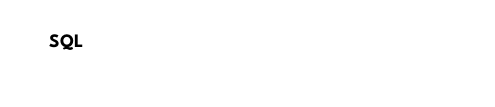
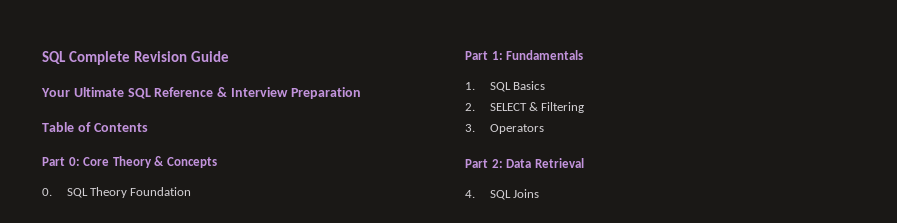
[49,34,83,50] SQL -> [42,51,229,65] [41,87,361,99] [42,122,148,132] [42,156,217,168] [42,187,192,198] [465,50,584,60] [465,81,545,92] [465,102,585,113] [465,124,544,134] [465,158,584,168] [465,189,539,200] SQL Complete Revision Guide // Your Ultimate SQL Reference & Interview Preparation // Table of Contents // Part 0: Core Theory & Concepts // 0. SQL Theory Foundation // Part 1: Fundamentals // 1. SQL Basics // 2. SELECT & Filtering // 3. Operators // Part 2: Data Retrieval // 4. SQL Joins

